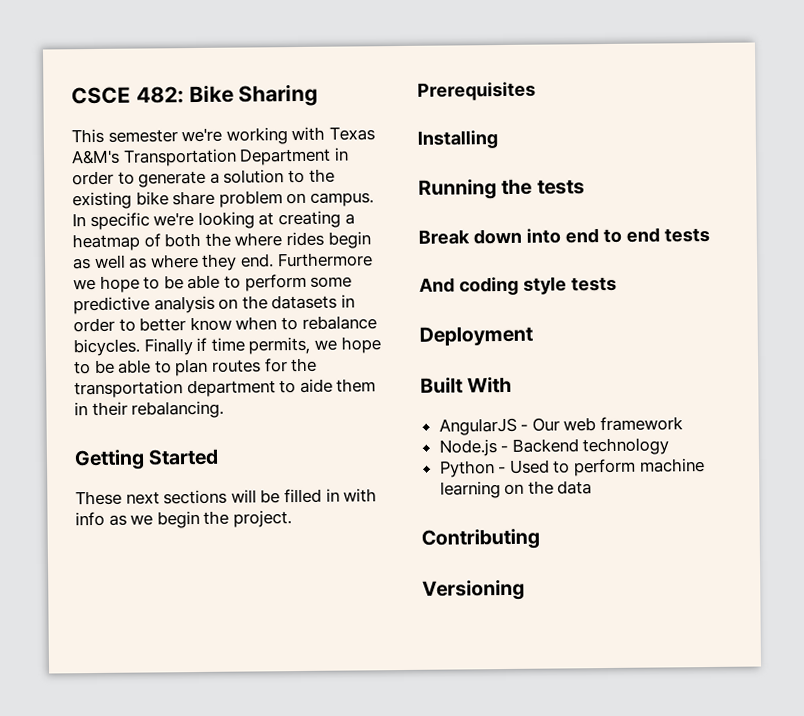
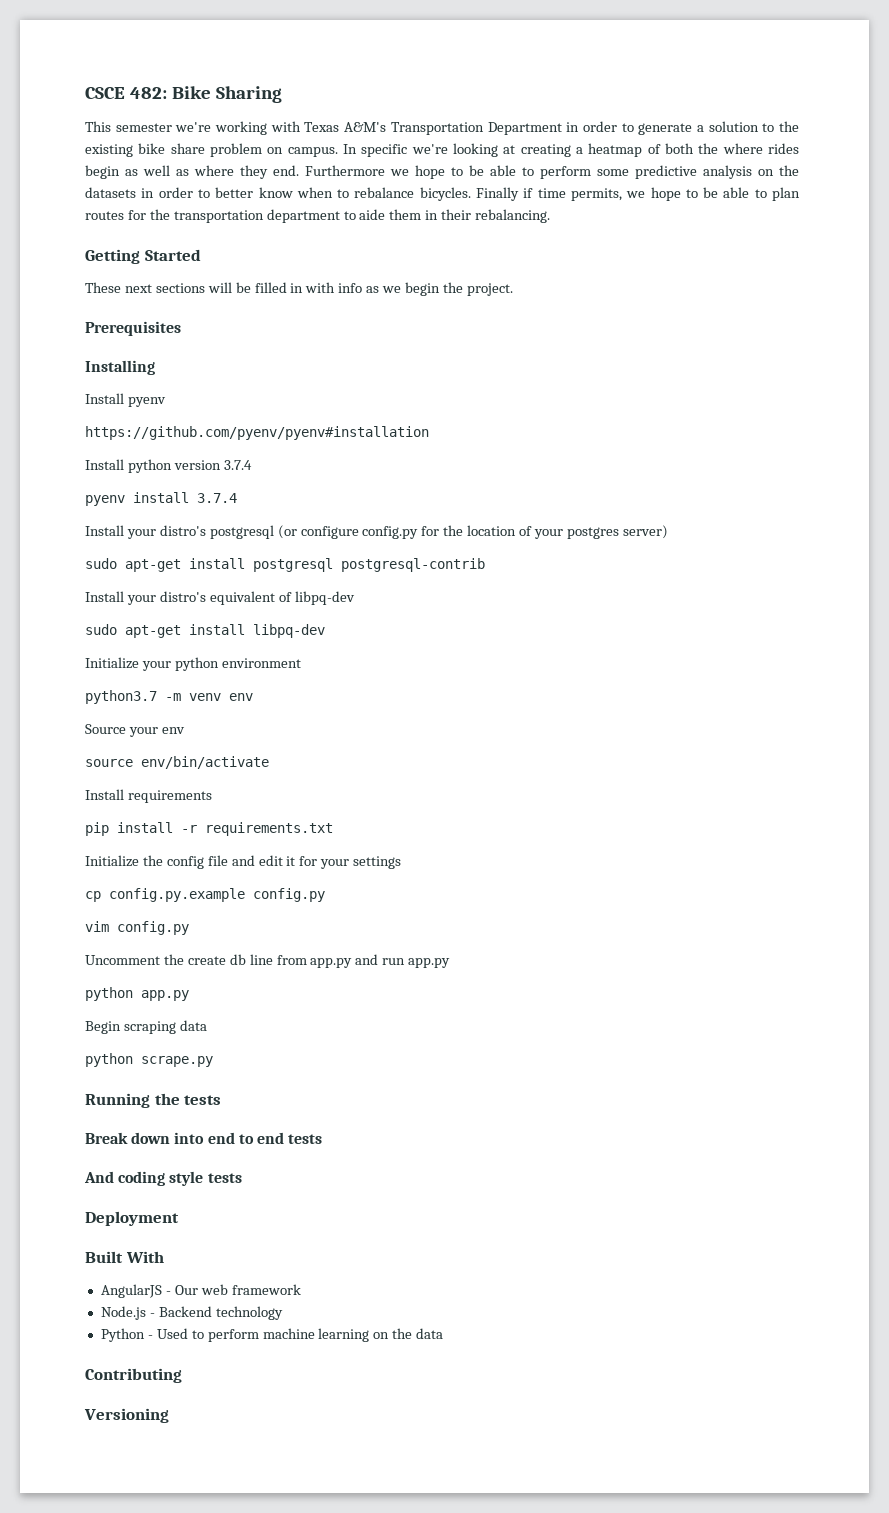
(498, 139) none -> [85,393,166,407] [85,426,429,440] [85,459,252,473] [85,492,237,506] [85,525,668,539] [85,558,485,572] [85,591,355,605] [85,624,325,638] [85,657,301,671] [85,690,253,704] [85,724,185,737] [85,756,269,769] [85,789,212,803] [85,822,333,836] [85,855,402,869] [85,888,325,902] [85,921,189,935] [85,954,451,968] [85,987,189,1001] [85,1020,207,1034] [85,1053,213,1067] // Install pyenv // https://github.com/pyenv/pyenv#installation // Install python version 3.7.4 // pyenv install 3.7.4 // Install your distro's postgresql (or configure config.py for the location of your postgres server) // sudo apt-get install postgresql postgresql-contrib // Install your distro's equivalent of libpq-dev // sudo apt-get install libpq-dev // Initialize your python environment // python3.7 -m venv env // Source your env // source env/bin/activate // Install requirements // pip install -r requirements.txt // Initialize the config file and edit it for your settings // cp config.py.example config.py // vim config.py // Uncomment the create db line from app.py and run app.py // python app.py // Begin scraping data // python scrape.py

